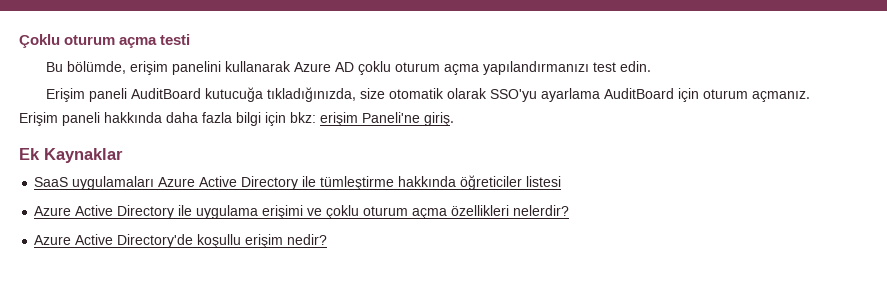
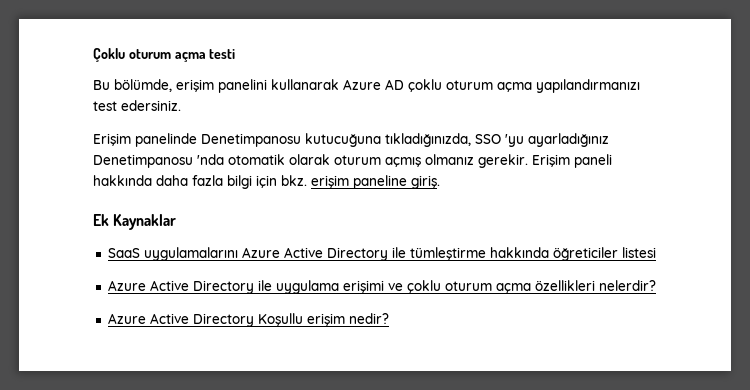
[620,61,652,72] [46,87,811,102] edin. // Erişim paneli AuditBoard kutucuğa tıkladığınızda, size otomatik olarak SSO'yu ayarlama AuditBoard için oturum açmanız. -> [121,100,181,111] [93,133,609,147] [93,154,528,168] edersiniz. // Erişim panelinde Denetimpanosu kutucuğuna tıkladığınızda, SSO 'yu ayarladığınız Denetimpanosu 'nda otomatik olarak oturum açmış olmanız gerekir.
[290,112,420,126] bkz: erişim Paneli'ne -> [281,175,407,189] bkz. erişim paneline
[72,176,155,190] uygulamaları -> [143,247,238,261] uygulamalarını
[117,234,242,248] Directory'de koşullu -> [192,313,303,327] Directory Koşullu

